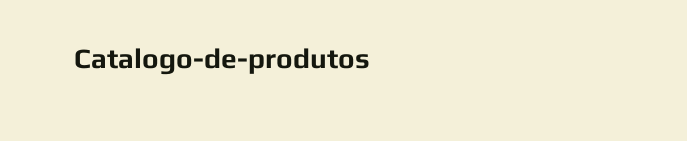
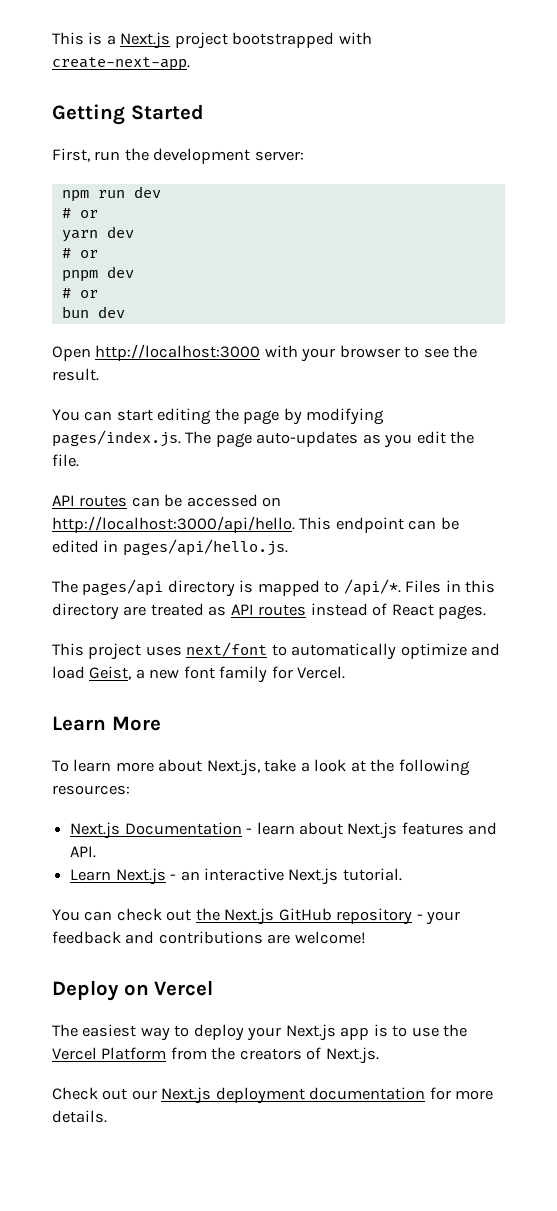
[74,48,370,75] Catalogo-de-produtos -> [52,32,372,49] [52,57,190,71] [52,104,204,125] [52,148,304,164] [61,186,161,202] [61,208,98,218] [61,226,134,242] [61,248,98,258] [61,266,134,282] [61,288,98,298] [61,306,125,318] [52,344,478,362] [52,368,99,381] [52,408,385,425] [52,430,475,448] [52,454,79,467] [52,494,282,507] [52,516,459,533] [52,539,288,556] [52,579,496,597] [52,603,487,620] [52,642,501,660] [52,666,346,683] [52,716,161,731] [52,759,470,776] [52,785,130,795] [70,822,498,839] [70,846,97,858] [70,868,402,885] [52,908,461,925] [52,931,366,944] [52,980,214,1001] [52,1024,468,1041] [52,1047,379,1064] [52,1087,494,1104] [52,1110,107,1123] This is a Next.js project bootstrapped with create-next-app. // Getting Started // First, run the development server: // npm run dev // # or // yarn dev // # or // pnpm dev // # or // bun dev // Open http://localhost:3000 with your browser to see the result. // You can start editing the page by modifying pages/index.js. The page auto-updates as you edit the file. // API routes can be accessed on http://localhost:3000/api/hello. This endpoint can be edited in pages/api/hello.js. // The pages/api directory is mapped to /api/*. Files in this directory are treated as API routes instead of React pages. // This project uses next/font to automatically optimize and load Geist, a new font family for Vercel. // Learn More // To learn more about Next.js, take a look at the following resources: // Next.js Documentation - learn about Next.js features and API. // Learn Next.js - an interactive Next.js tutorial. // You can check out the Next.js GitHub repository - your feedback and contributions are welcome! // Deploy on Vercel // The easiest way to deploy your Next.js app is to use the Vercel Platform from the creators of Next.js. // Check out our Next.js deployment documentation for more details.

